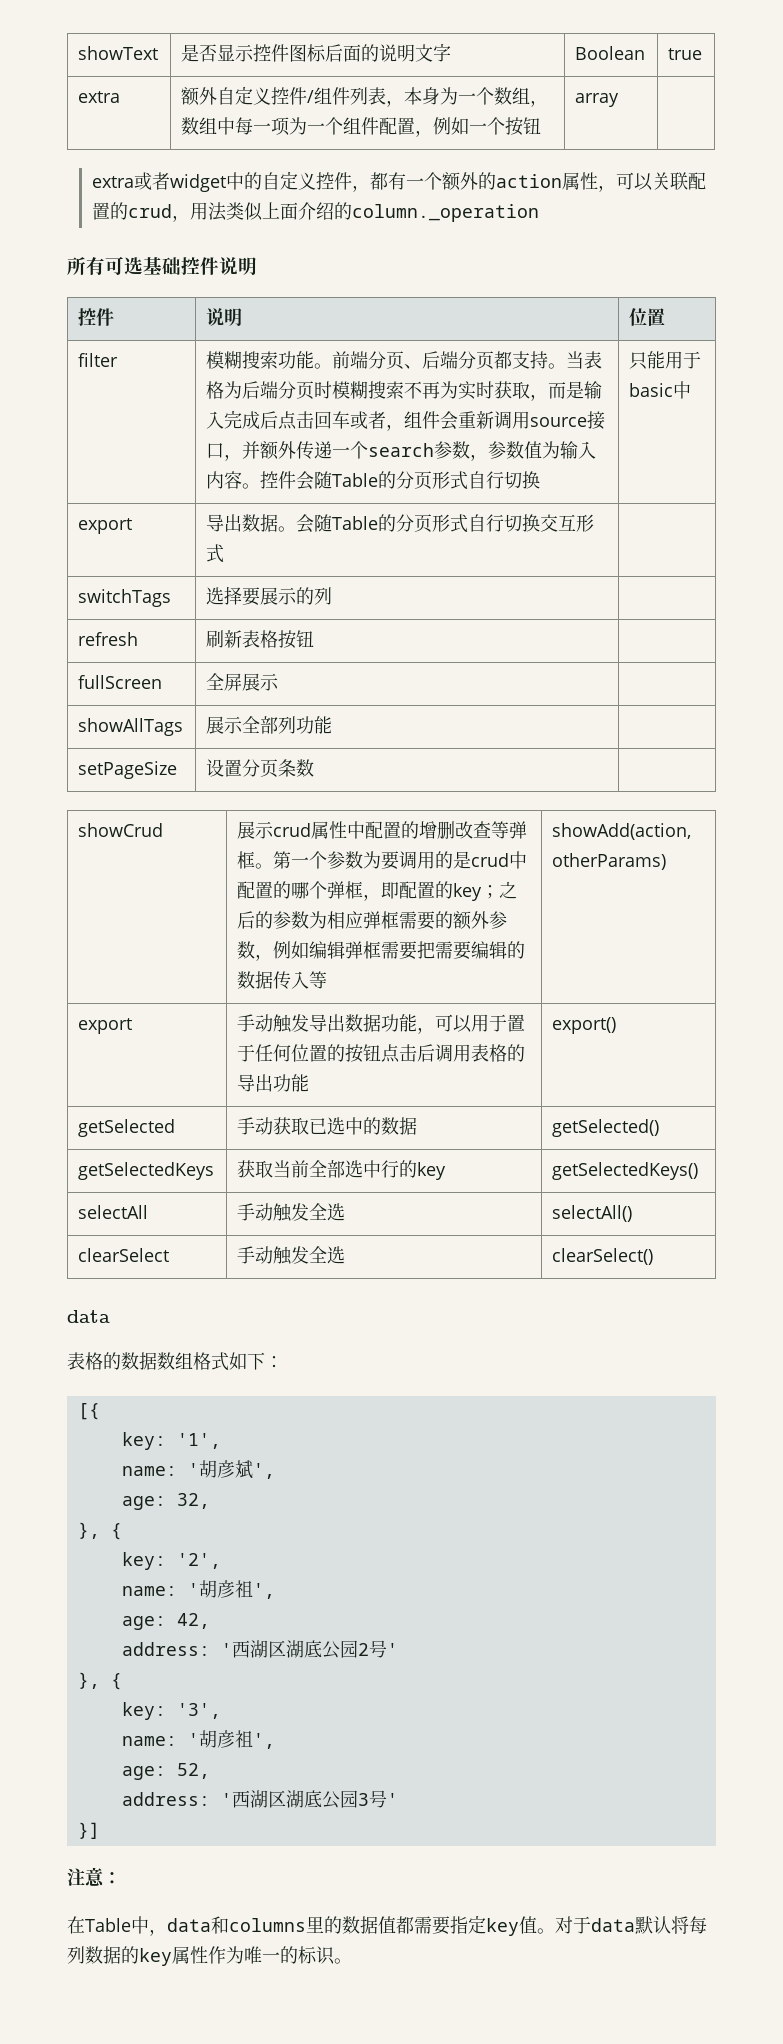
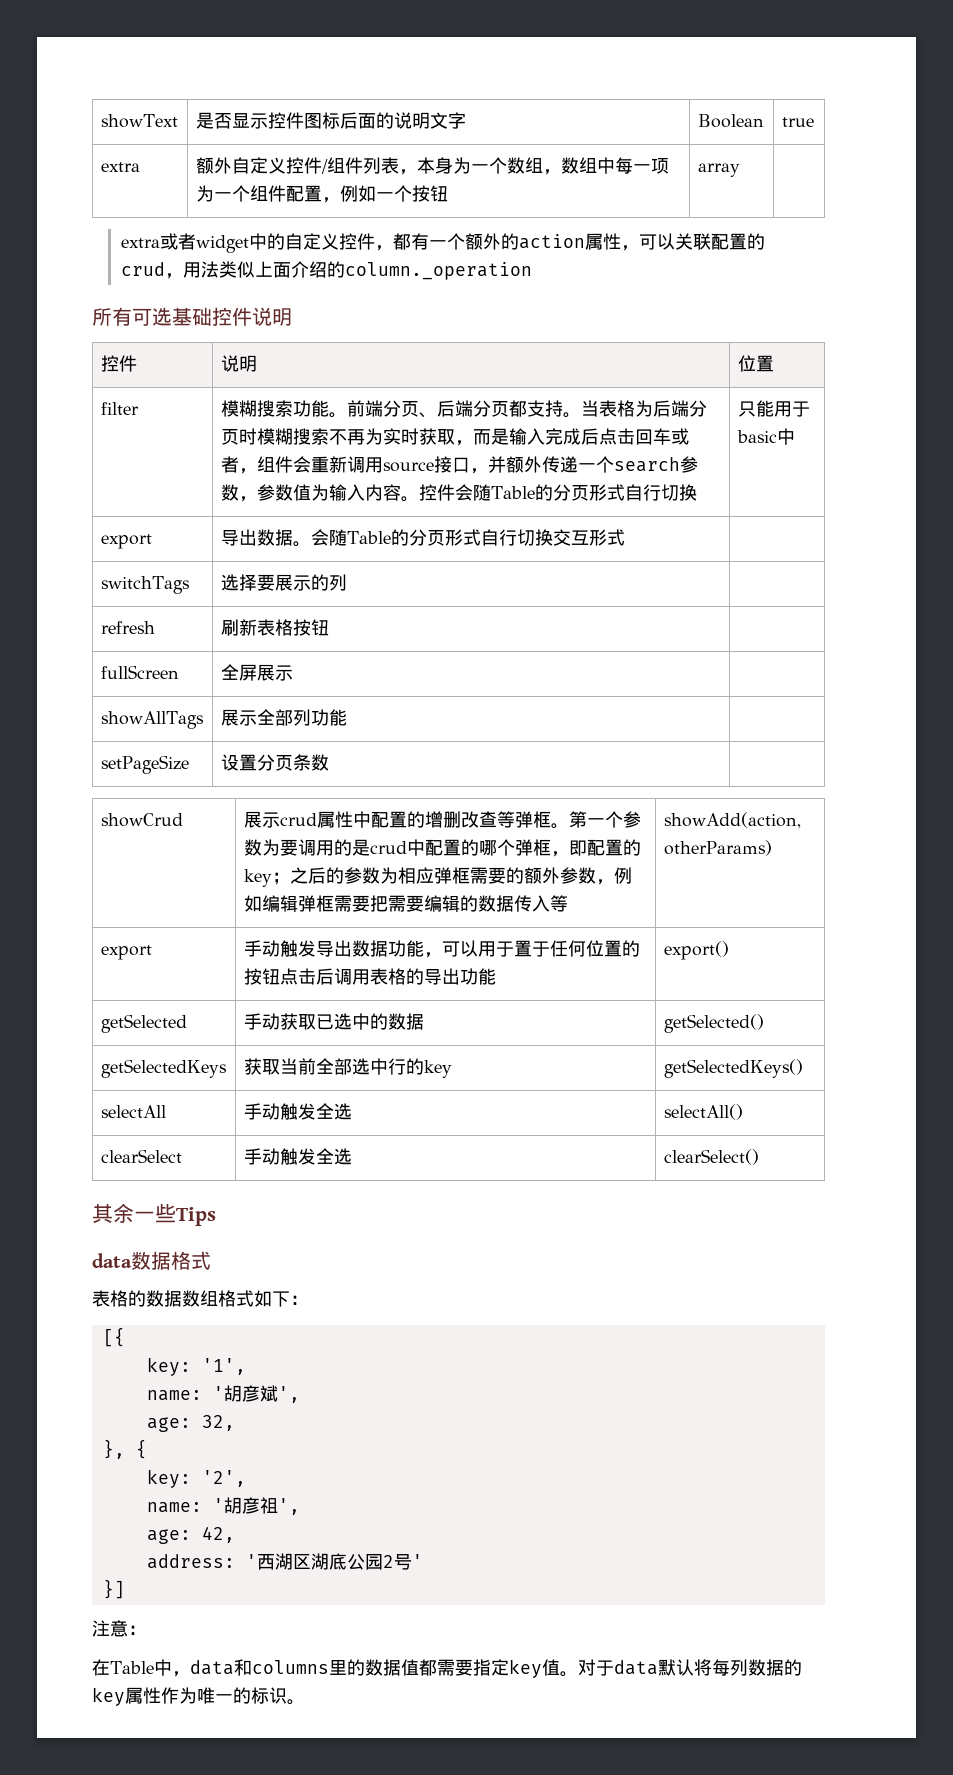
[67,1310,110,1323] // data -> [92,1203,216,1226] [92,1251,211,1270] // 其余一些Tips // data数据格式
[77,1672,122,1690] [121,1702,221,1720] [121,1730,275,1749] [121,1763,210,1780] [121,1790,398,1809] // }, { // key: '3', // name: '胡彦祖', // age: 52, // address: '西湖区湖底公园3号' -> (423, 1561) none

